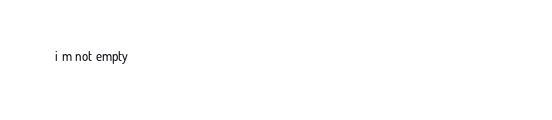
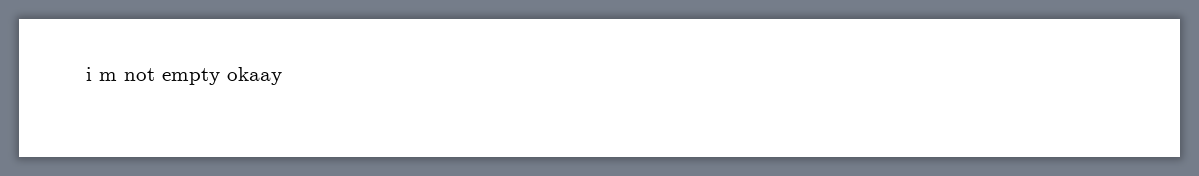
(128, 57) none -> [227,67,282,85] okaay

